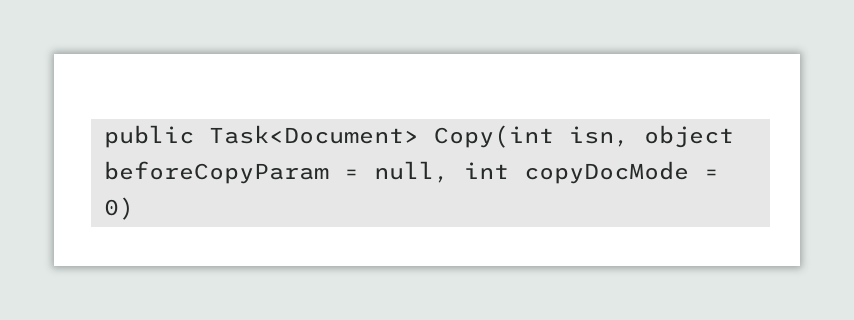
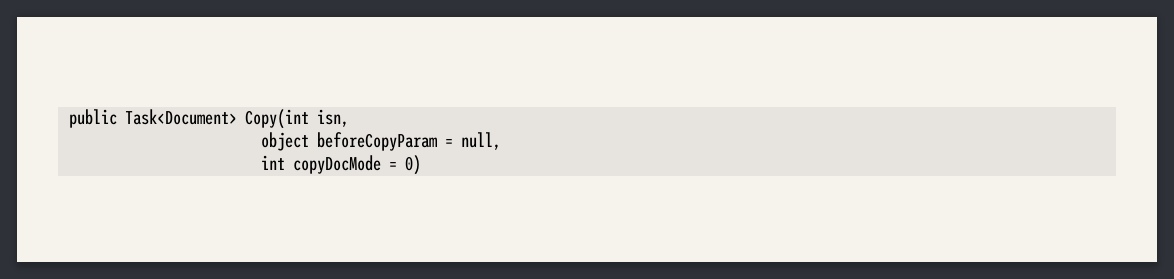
(630, 136) none -> (350, 118) //
(450, 172) none -> (502, 141) //

